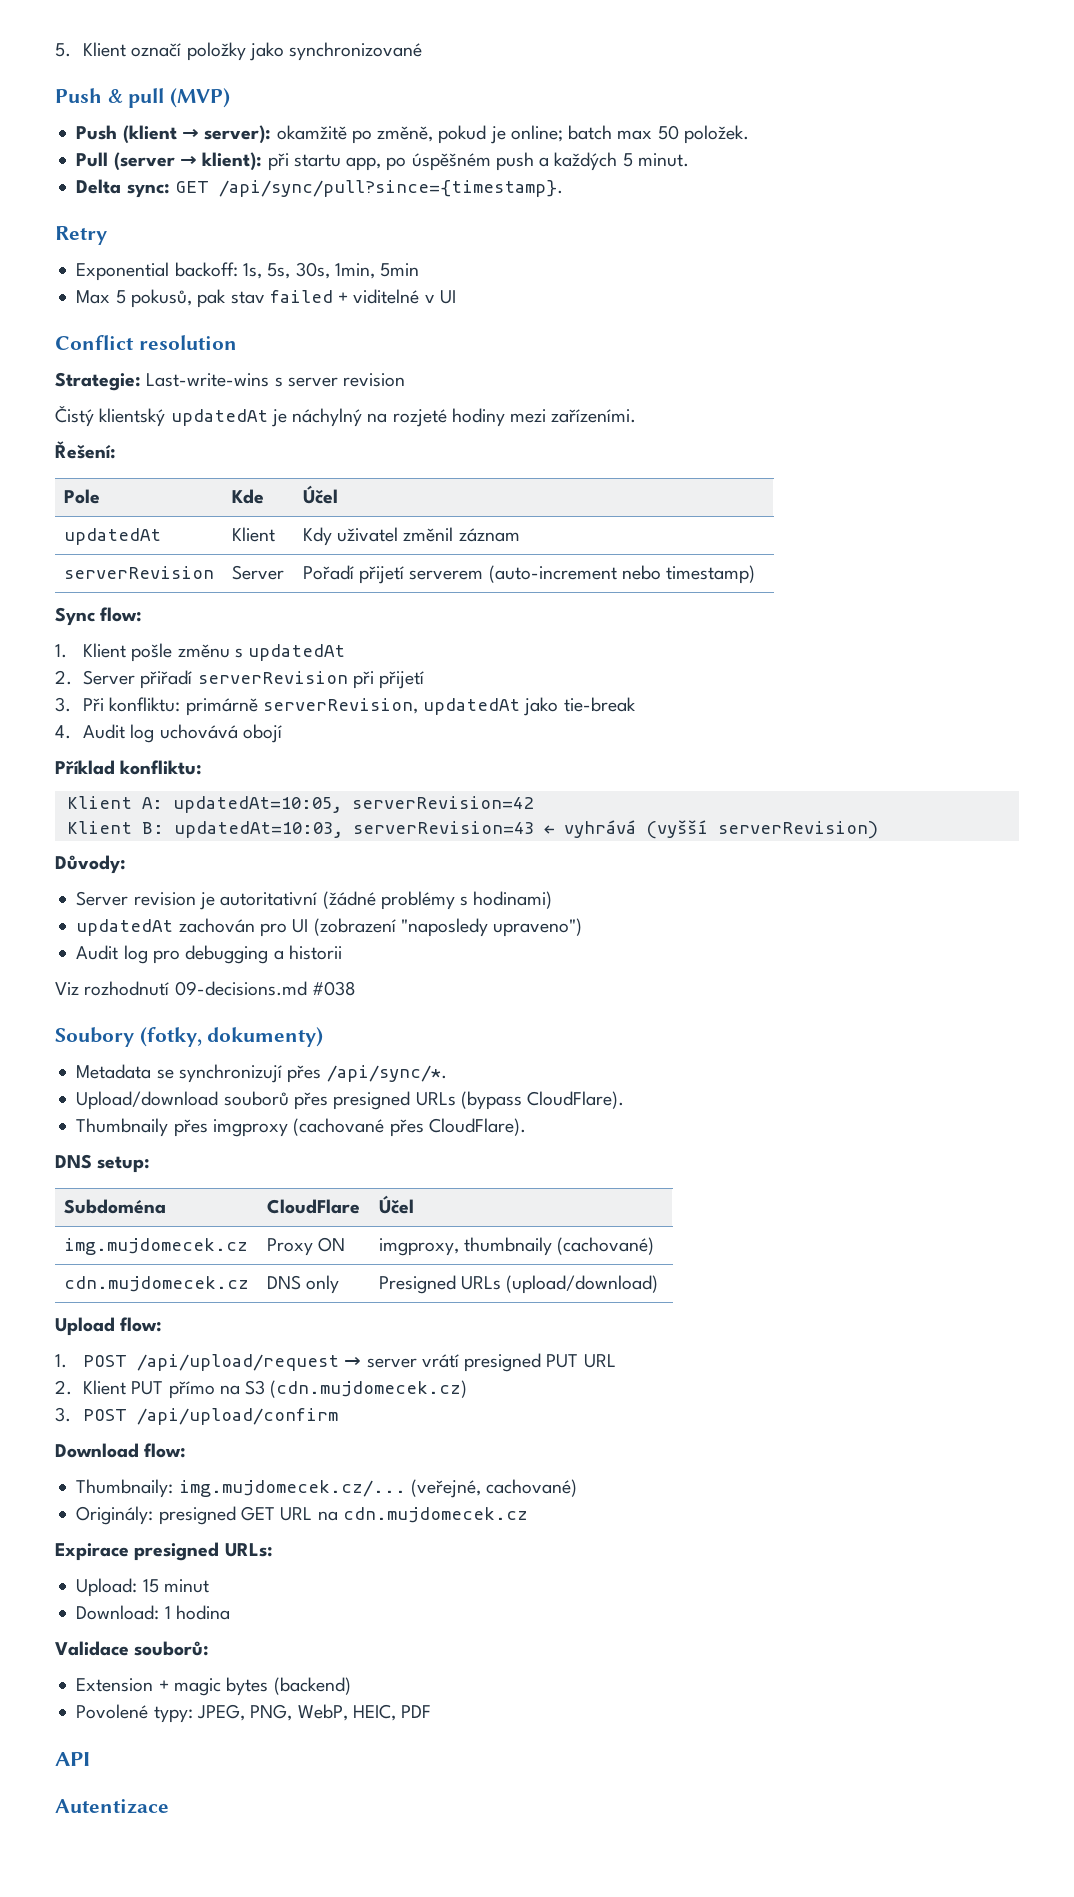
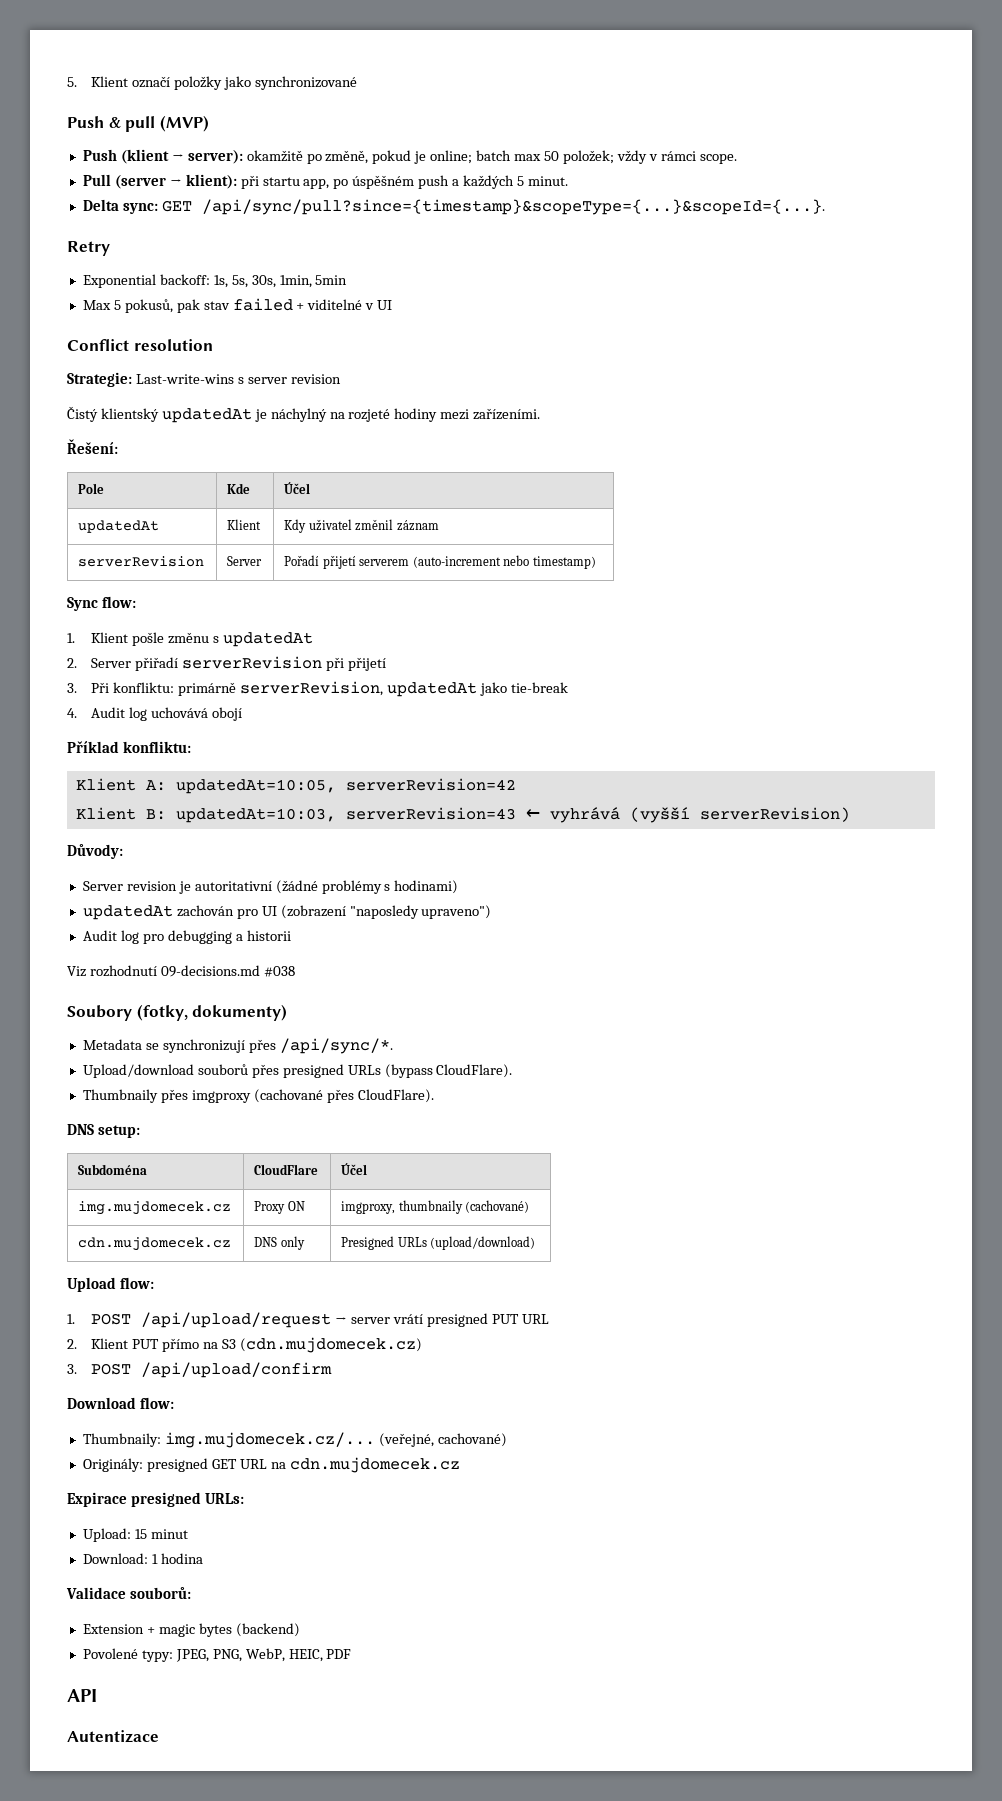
[683,125,749,144] položek. -> [562,150,737,164] položek; vždy v rámci scope.
[218,180,563,197] /api/sync/pull?since={timestamp}. -> [201,199,825,215] /api/sync/pull?since={timestamp}&scopeType={...}&scopeId={...}.

